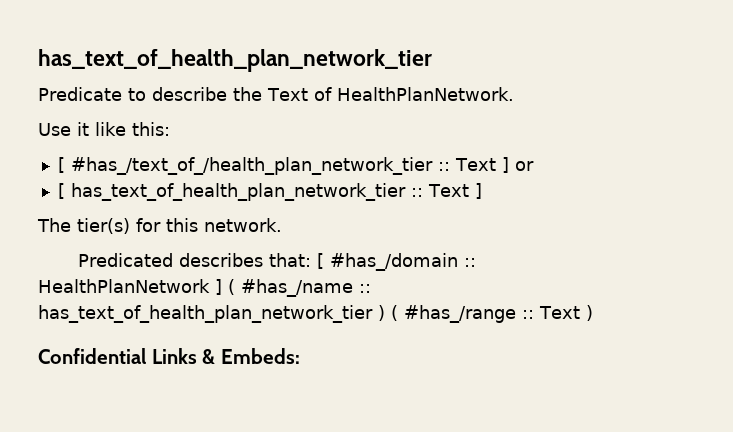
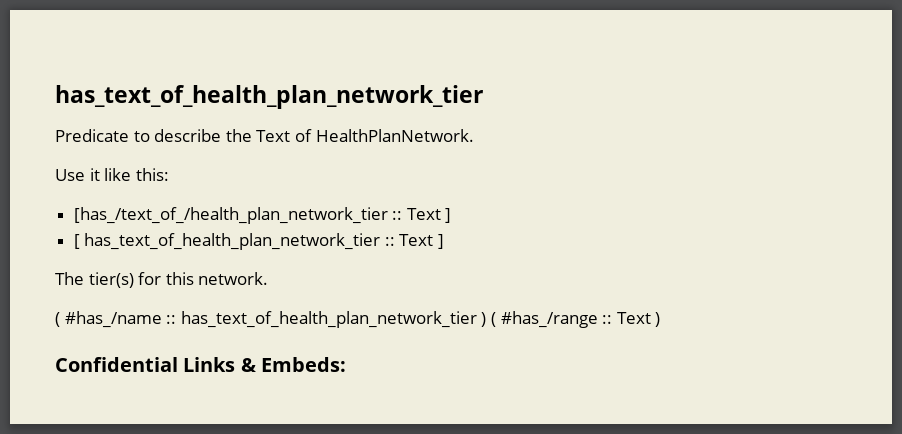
[57,157,534,175] [ #has_/text_of_/health_plan_network_tier :: Text ] or -> [73,207,452,224] [has_/text_of_/health_plan_network_tier :: Text ]
[77,253,476,271] [38,279,222,295] Predicated describes that: [ #has_/domain :: HealthPlanNetwork ] -> (269, 278) none

